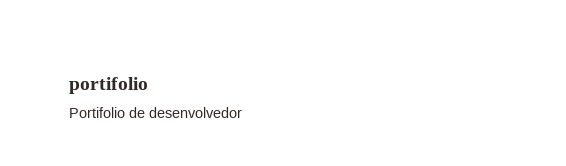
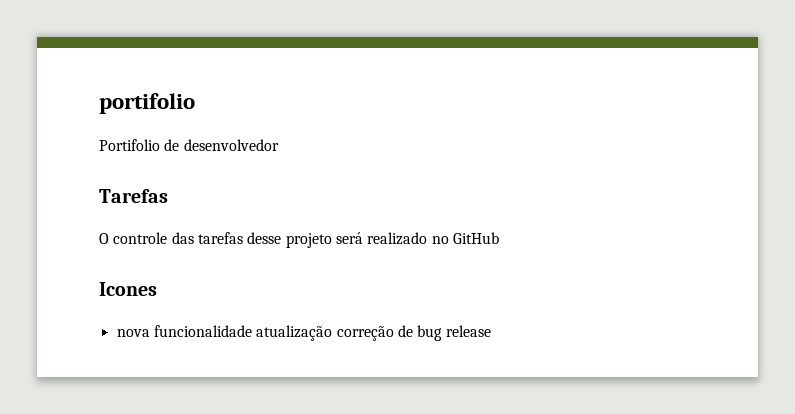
(242, 112) none -> [99,189,168,203] [99,232,499,248] [99,282,157,296] [116,325,491,341] // Tarefas // O controle das tarefas desse projeto será realizado no GitHub // Icones // nova funcionalidade atualização correção de bug release

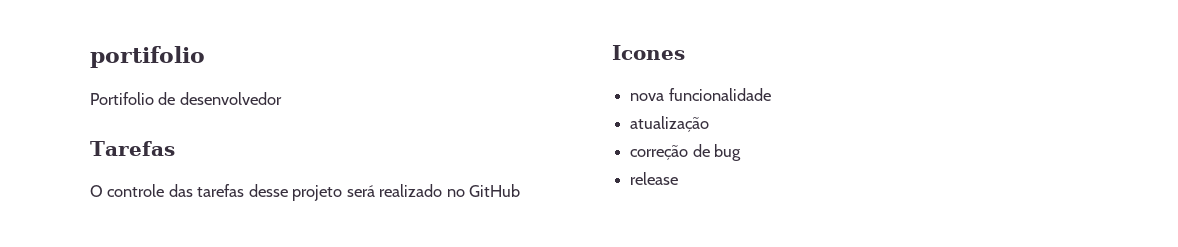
(252, 331) none -> (771, 94) //
(333, 333) none -> (710, 124) //
(443, 333) none -> (742, 152) //

